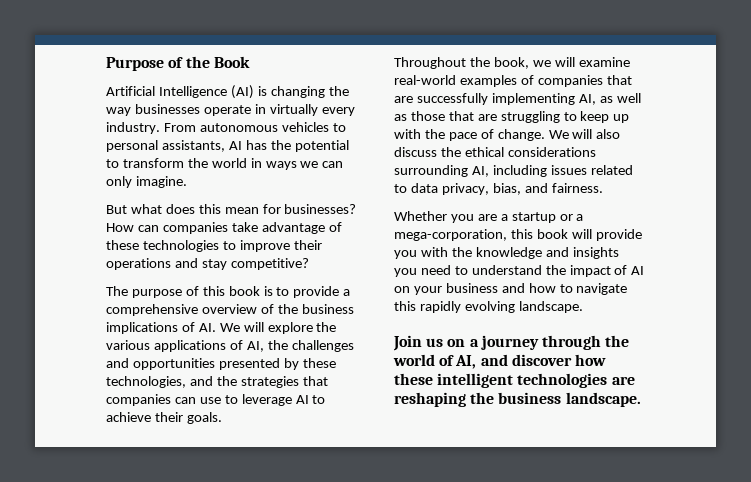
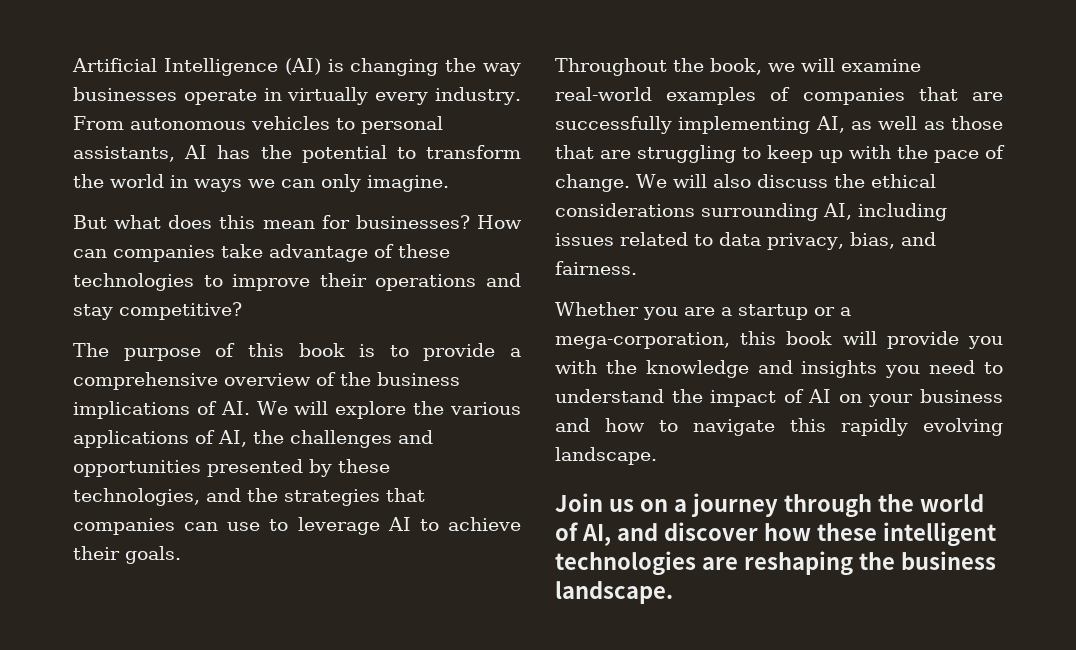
[106,56,250,71] Purpose of the Book // -> (72, 65) none

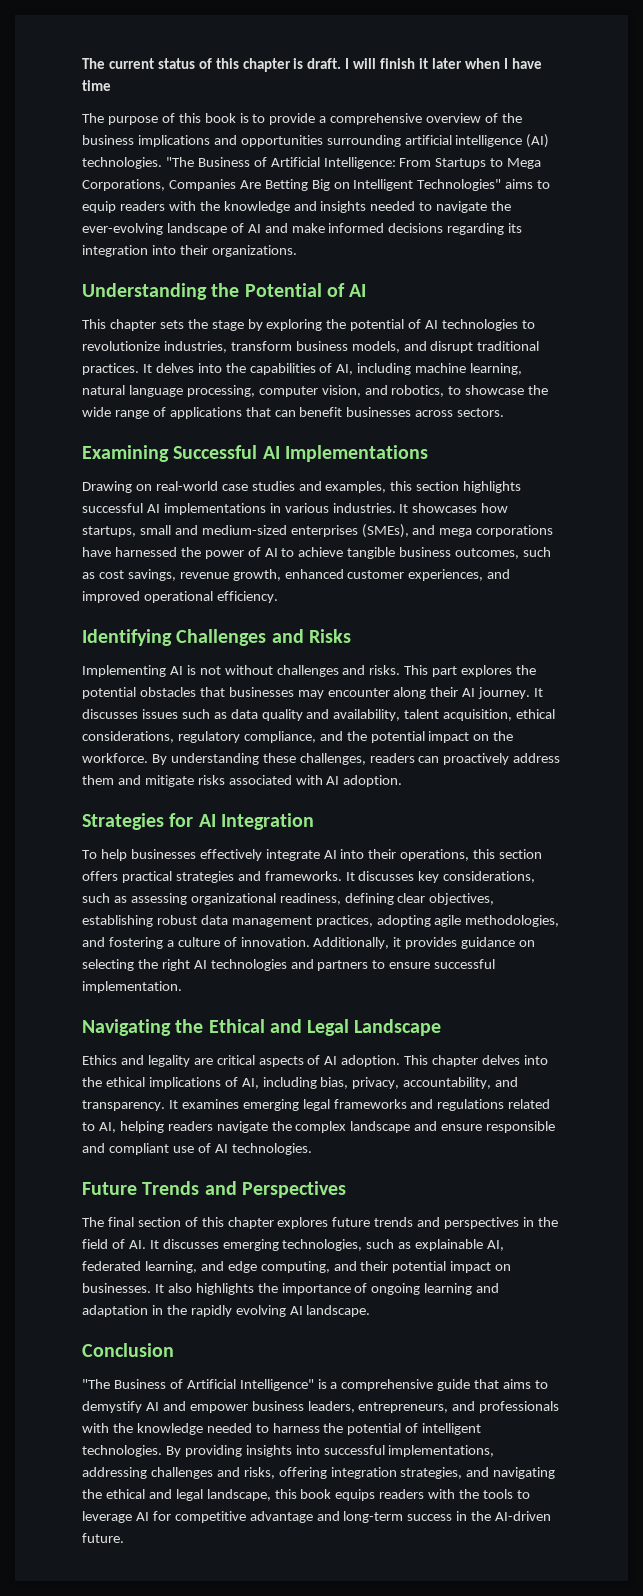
[72,58,521,76] [73,87,522,105] [73,116,443,134] [73,145,521,163] [73,174,449,192] [73,215,522,229] [73,244,450,262] [73,273,521,291] [73,302,242,320] Artificial Intelligence (AI) is changing the way businesses operate in virtually every industry. From autonomous vehicles to personal assistants, AI has the potential to transform the world in ways we can only imagine. // But what does this mean for businesses? How can companies take advantage of these technologies to improve their operations and stay competitive? -> [82,58,542,72] [82,80,111,91] The current status of this chapter is draft. I will finish it later when I have time
[196,401,521,419] [73,430,433,448] [73,459,390,477] [73,488,425,506] [73,517,521,535] [73,546,181,564] [555,58,921,76] [555,87,1003,105] [555,116,1003,134] [555,145,1005,163] [555,174,936,192] [555,203,947,221] [555,232,936,250] [555,261,637,275] [555,302,851,320] [555,331,1003,349] of AI. We will explore the various applications of AI, the challenges and opportunities presented by these technologies, and the strategies that companies can use to leverage AI to achieve their goals. // Throughout the book, we will examine real-world examples of companies that are successfully implementing AI, as well as those that are struggling to keep up with the pace of change. We will also discuss the ethical considerations surrounding AI, including issues related to data privacy, bias, and fairness. // Whether you are a startup or a mega-corporation, this book will provide you -> [213,134,550,148] [82,157,542,169] [82,179,551,191] [82,201,165,213] and opportunities surrounding artificial intelligence (AI) technologies. "The Business of Artificial Intelligence: From Startups to Mega Corporations, Companies Are Betting Big on Intelligent Technologies" aims to equip readers
[885,360,1003,378] [555,389,1003,407] [555,418,826,436] you need to understand the impact of AI on your business and how to navigate this -> [370,201,512,213] [82,223,523,235] [82,245,297,257] [82,283,367,300] [82,319,535,331] [82,341,540,353] [82,363,523,375] [82,385,549,397] [82,407,505,419] [82,445,428,462] [82,481,522,493] [82,503,509,515] [82,524,554,538] [82,547,552,559] [82,569,511,581] [82,591,278,603] [82,629,351,646] [82,665,537,677] [82,687,544,699] [82,709,556,721] [82,731,514,743] [82,753,561,765] [82,775,403,787] [82,813,314,830] [82,849,543,861] [82,871,536,883] [82,893,495,905] [82,915,560,927] [82,937,536,949] [82,959,496,971] [82,981,182,993] [82,1019,442,1036] [82,1055,548,1067] [82,1077,519,1089] [82,1099,551,1111] [82,1121,556,1133] [82,1143,312,1155] [82,1181,346,1198] [82,1217,558,1229] [82,1239,505,1251] [82,1261,512,1273] [82,1283,500,1295] [82,1305,187,1317] needed to navigate the ever-evolving landscape of AI and make informed decisions regarding its integration into their organizations. // Understanding the Potential of AI // This chapter sets the stage by exploring the potential of AI technologies to revolutionize industries, transform business models, and disrupt traditional practices. It delves into the capabilities of AI, including machine learning, natural language processing, computer vision, and robotics, to showcase the wide range of applications that can benefit businesses across sectors. // Examining Successful AI Implementations // Drawing on real-world case studies and examples, this section highlights successful AI implementations in various industries. It showcases how startups, small and medium-sized enterprises (SMEs), and mega corporations have harnessed the power of AI to achieve tangible business outcomes, such as cost savings, revenue growth, enhanced customer experiences, and improved operational efficiency. // Identifying Challenges and Risks // Implementing AI is not without challenges and risks. This part explores the potential obstacles that businesses may encounter along their AI journey. It discusses issues such as data quality and availability, talent acquisition, ethical considerations, regulatory compliance, and the potential impact on the workforce. By understanding these challenges, readers can proactively address them and mitigate risks associated with AI adoption. // Strategies for AI Integration // To help businesses effectively integrate AI into their operations, this section offers practical strategies and frameworks. It discusses key considerations, such as assessing organizational readiness, defining clear objectives, establishing robust data management practices, adopting agile methodologies, and fostering a culture of innovation. Additionally, it provides guidance on selecting the right AI technologies and partners to ensure successful implementation. // Navigating the Ethical and Legal Landscape // Ethics and legality are critical aspects of AI adoption. This chapter delves into the ethical implications of AI, including bias, privacy, accountability, and transparency. It examines emerging legal frameworks and regulations related to AI, helping readers navigate the complex landscape and ensure responsible and compliant use of AI technologies. // Future Trends and Perspectives // The final section of this chapter explores future trends and perspectives in the field of AI. It discusses emerging technologies, such as explainable AI, federated learning, and edge computing, and their potential impact on businesses. It also highlights the importance of ongoing learning and adaptation in the
(1003, 427) none -> [289,1306,303,1315] AI
[555,493,984,518] [555,522,996,547] [555,551,996,576] [555,581,673,604] Join us on a journey through the world of AI, and discover how these intelligent technologies are reshaping the business landscape. -> [82,1343,174,1357] [82,1379,549,1391] [82,1401,560,1413] [82,1423,482,1435] [82,1445,495,1457] [82,1467,556,1479] [82,1489,530,1501] [82,1511,552,1523] [82,1533,124,1543] Conclusion // "The Business of Artificial Intelligence" is a comprehensive guide that aims to demystify AI and empower business leaders, entrepreneurs, and professionals with the knowledge needed to harness the potential of intelligent technologies. By providing insights into successful implementations, addressing challenges and risks, offering integration strategies, and navigating the ethical and legal landscape, this book equips readers with the tools to leverage AI for competitive advantage and long-term success in the AI-driven future.

